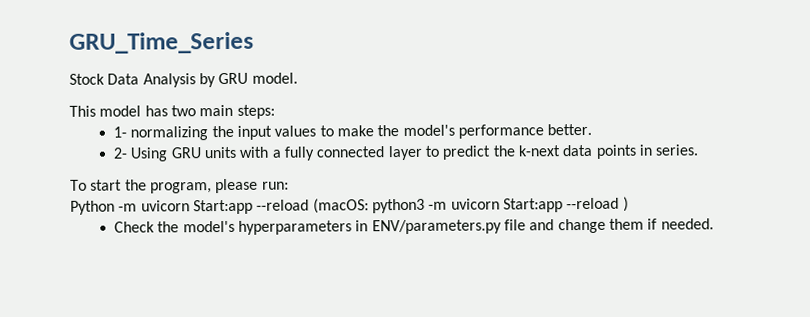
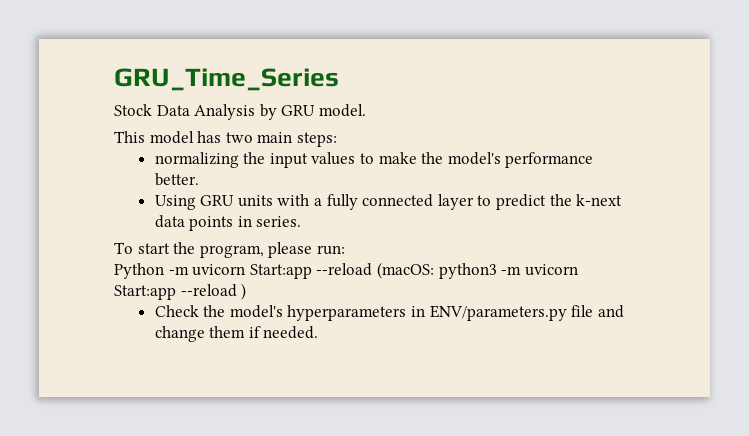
[113,126,128,138] 1- -> (337, 139) none
[113,147,128,159] 2- -> (199, 179) none

